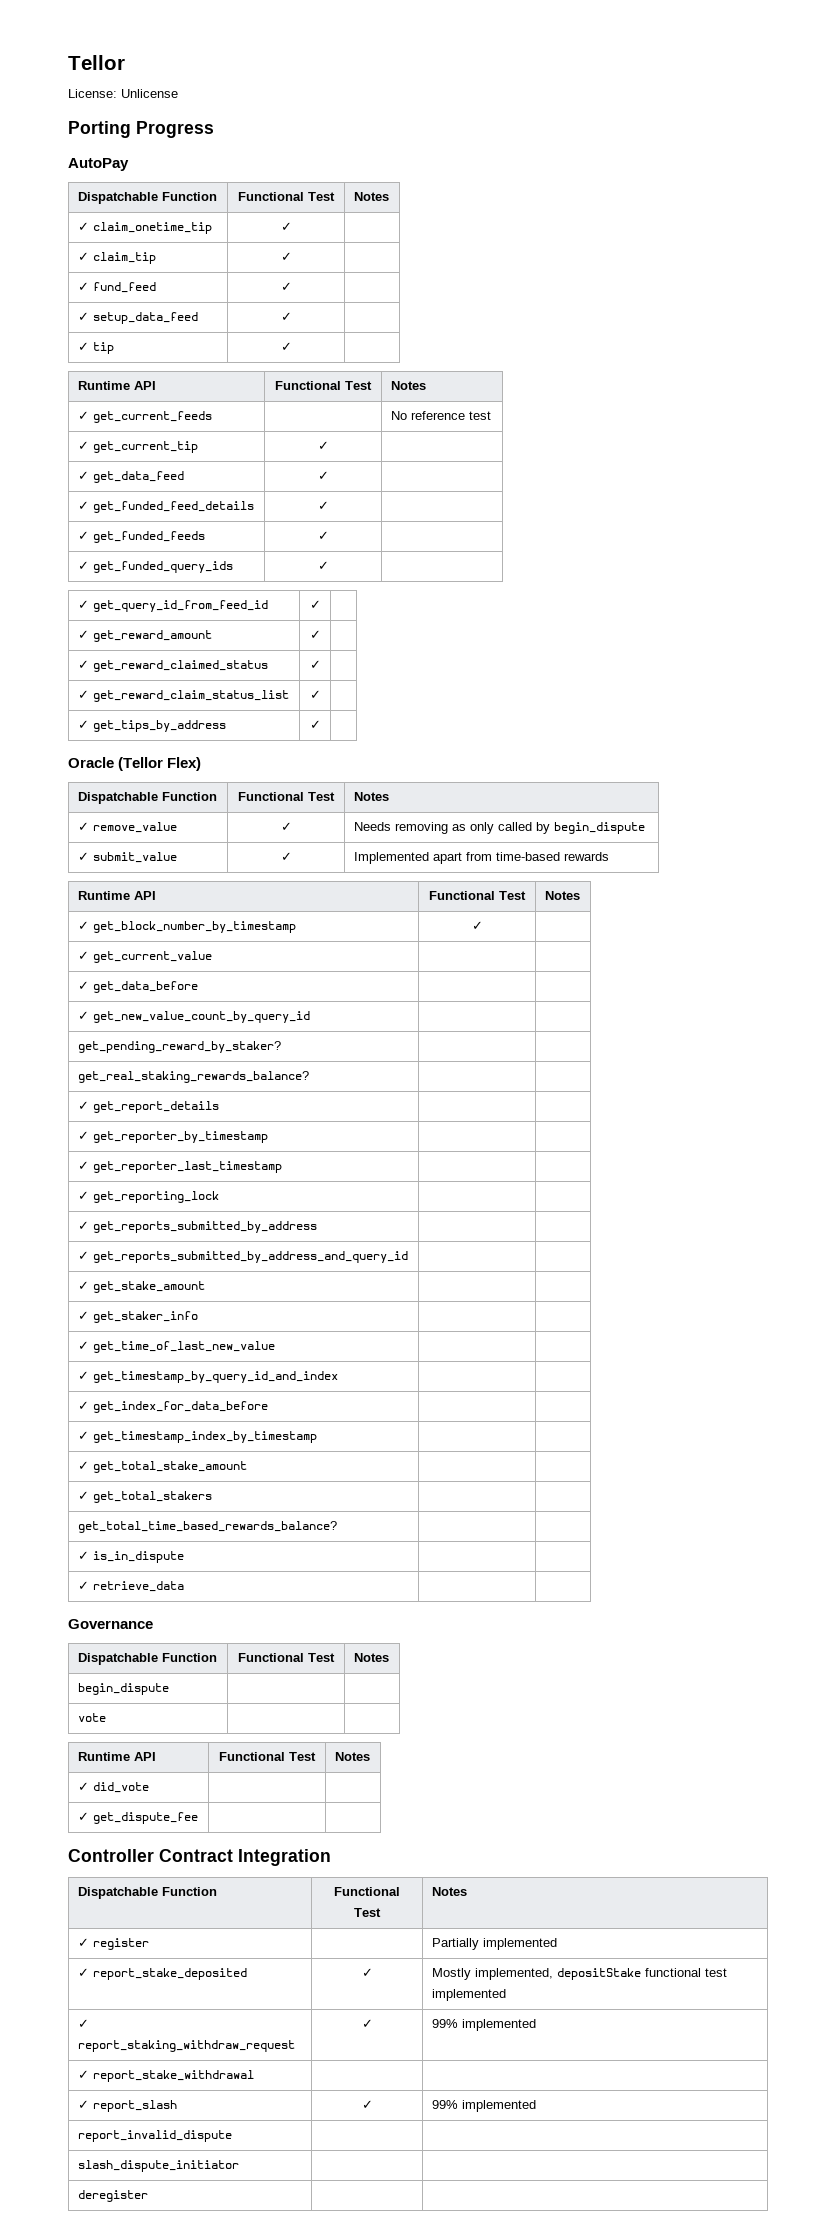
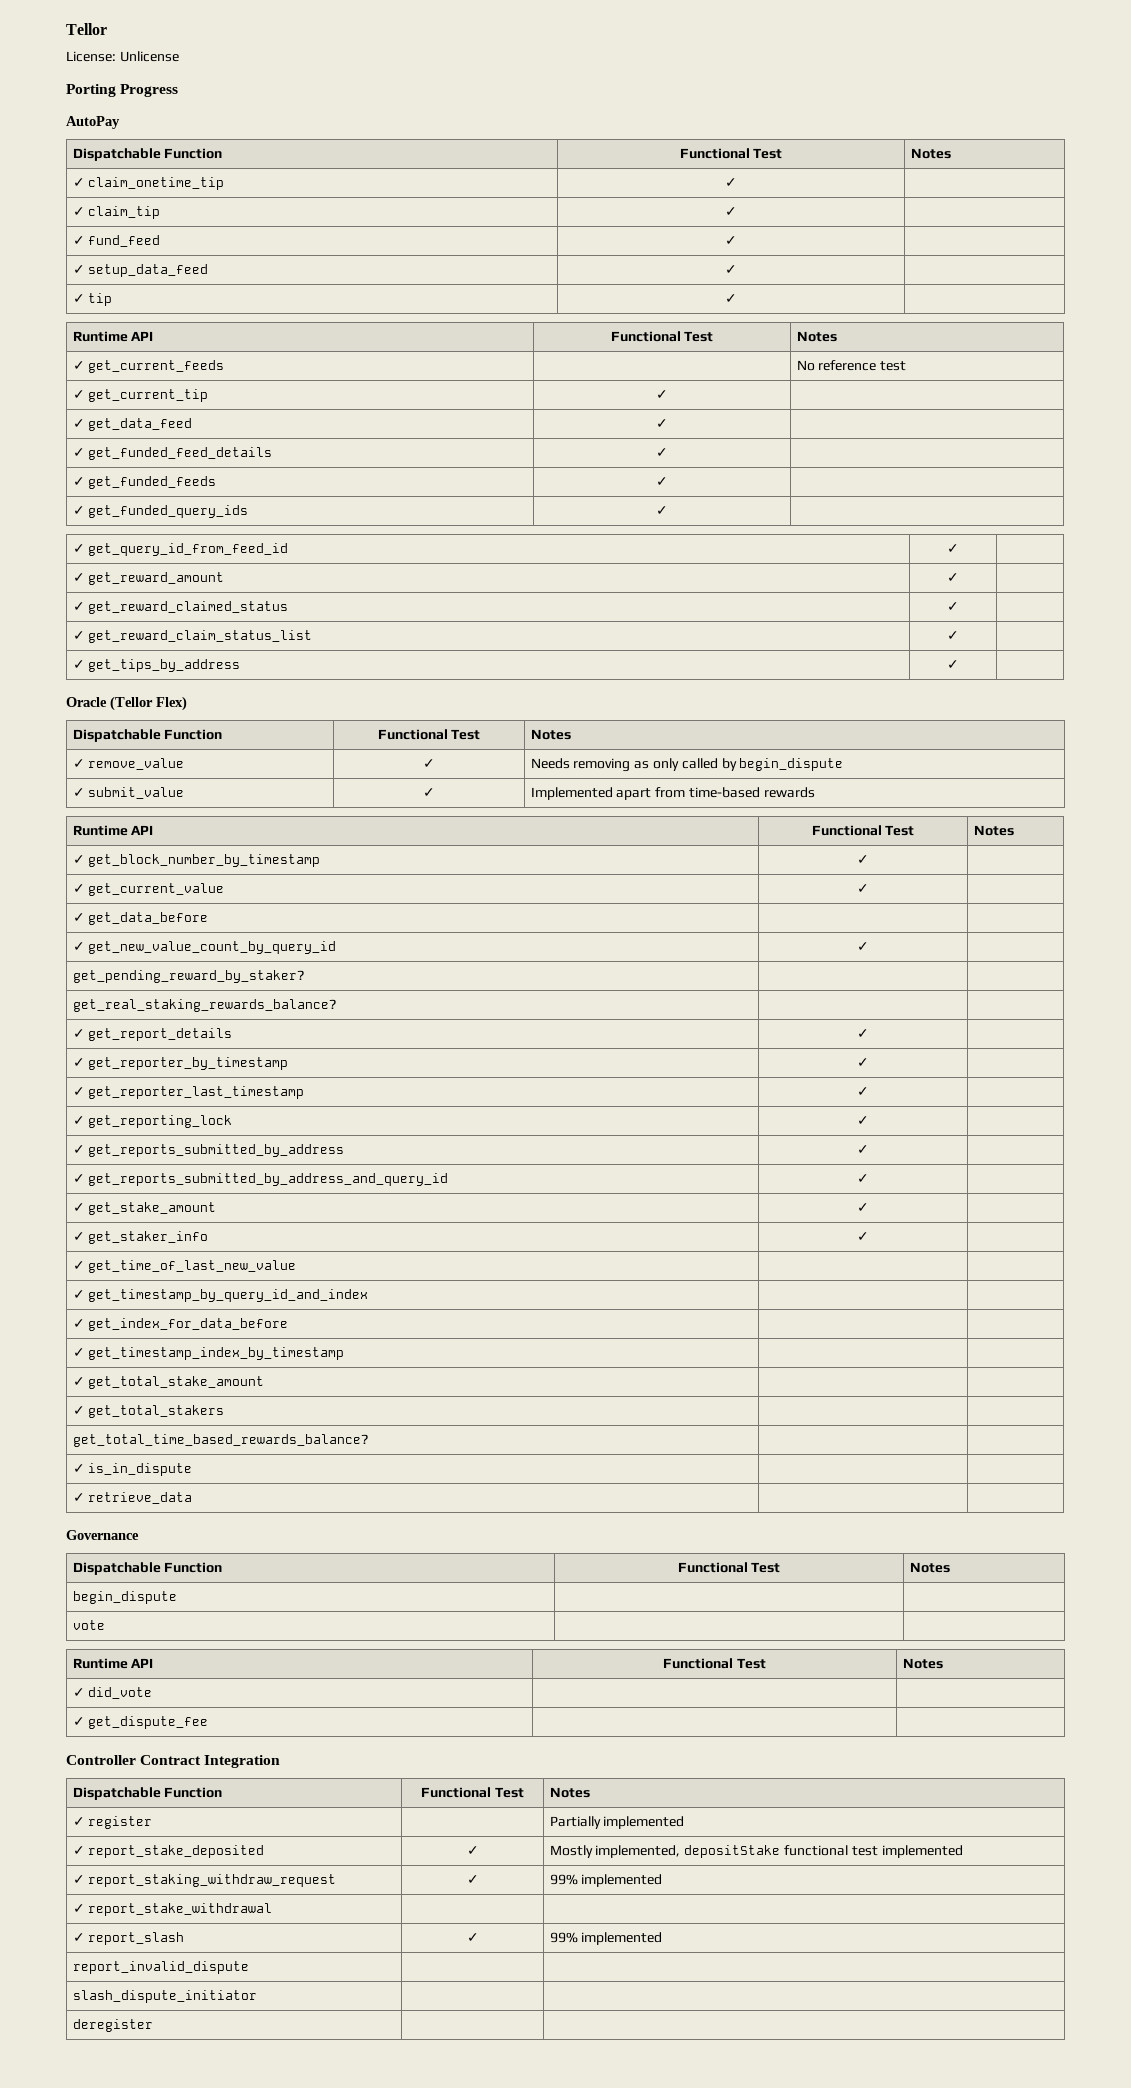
(212, 957) none -> [857,884,869,893] ✓
(310, 1017) none -> [857,942,869,951] ✓
(219, 1107) none -> [857,1029,869,1038] ✓
(268, 1137) none -> [857,1058,869,1067] ✓
(282, 1167) none -> [857,1087,869,1096] ✓
(219, 1197) none -> [857,1116,869,1125] ✓
(317, 1227) none -> [857,1145,869,1154] ✓
(408, 1257) none -> [857,1174,869,1183] ✓
(205, 1287) none -> [857,1203,869,1212] ✓
(198, 1317) none -> [857,1232,869,1241] ✓

